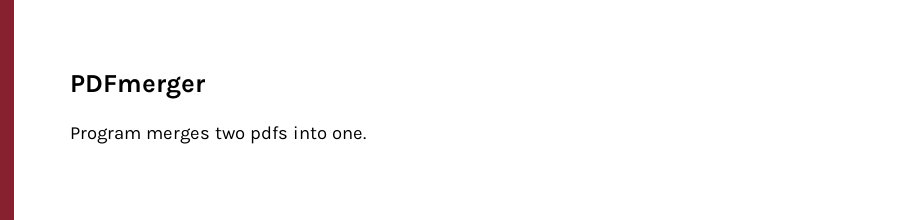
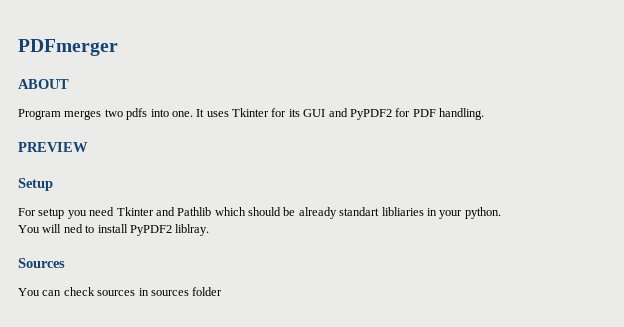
(206, 87) none -> [18,79,69,89] // ABOUT
(366, 134) none -> [196,108,484,120] [18,142,88,152] [18,178,53,191] [18,207,501,219] [18,224,210,236] [18,258,65,268] [18,287,223,296] It uses Tkinter for its GUI and PyPDF2 for PDF handling. // PREVIEW // Setup // For setup you need Tkinter and Pathlib which should be already standart libliaries in your python. // You will ned to install PyPDF2 liblray. // Sources // You can check sources in sources folder

